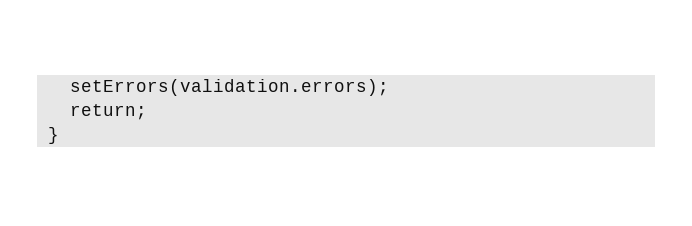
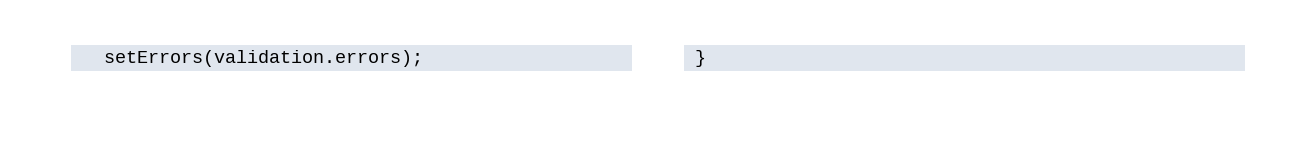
[70,104,148,120] // return; -> (423, 58) none

